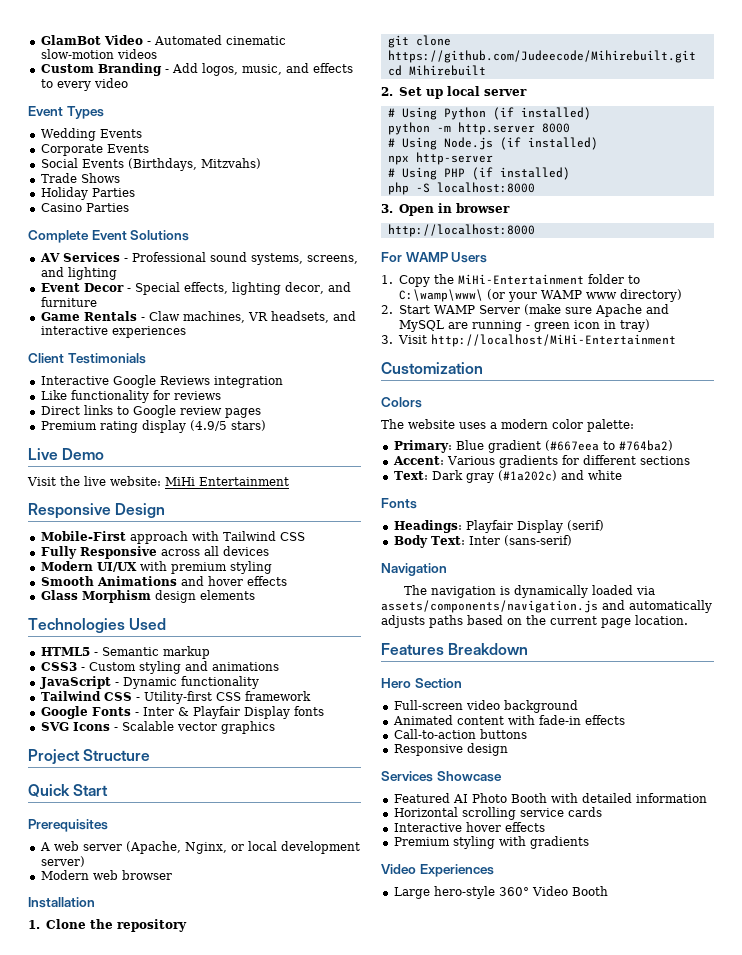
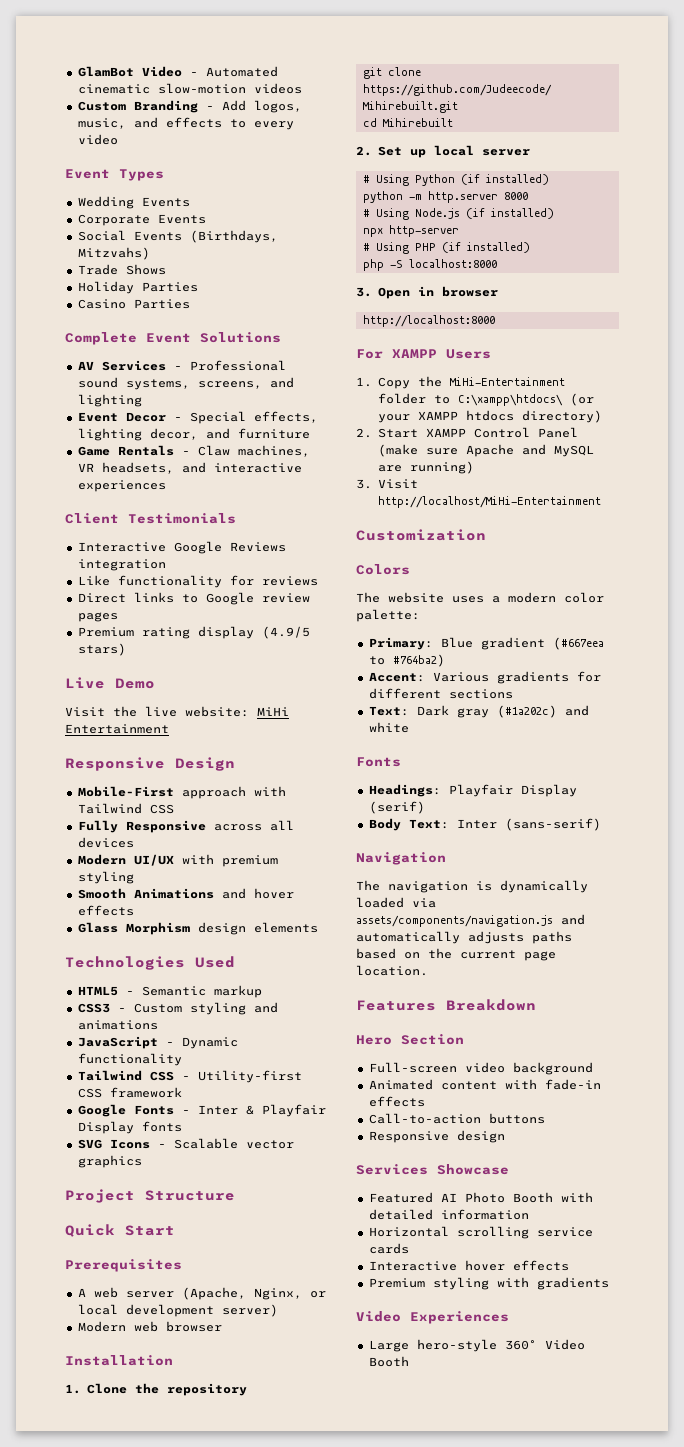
[405,252,449,262] WAMP -> [392,349,437,358] XAMPP
[399,289,484,302] C:\wamp\www\ -> [457,394,563,406] C:\xampp\htdocs\
[541,290,618,299] WAMP www -> [417,410,514,421] XAMPP htdocs
[434,305,521,314] WAMP Server -> [425,427,578,438] XAMPP Control Panel
[472,319,651,332] running - green icon in tray) -> [409,461,474,474] running)

